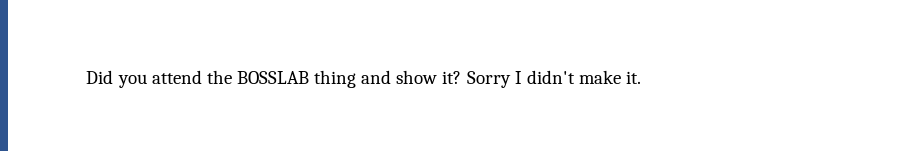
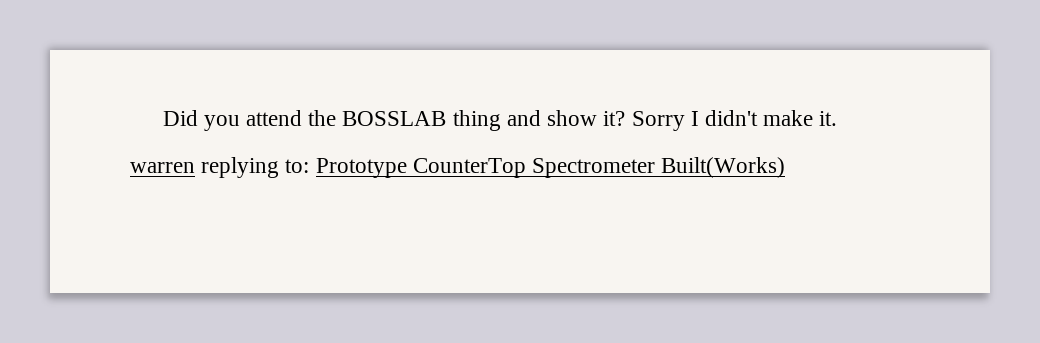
(642, 77) none -> [130,157,786,178] // warren replying to: Prototype CounterTop Spectrometer Built(Works)

